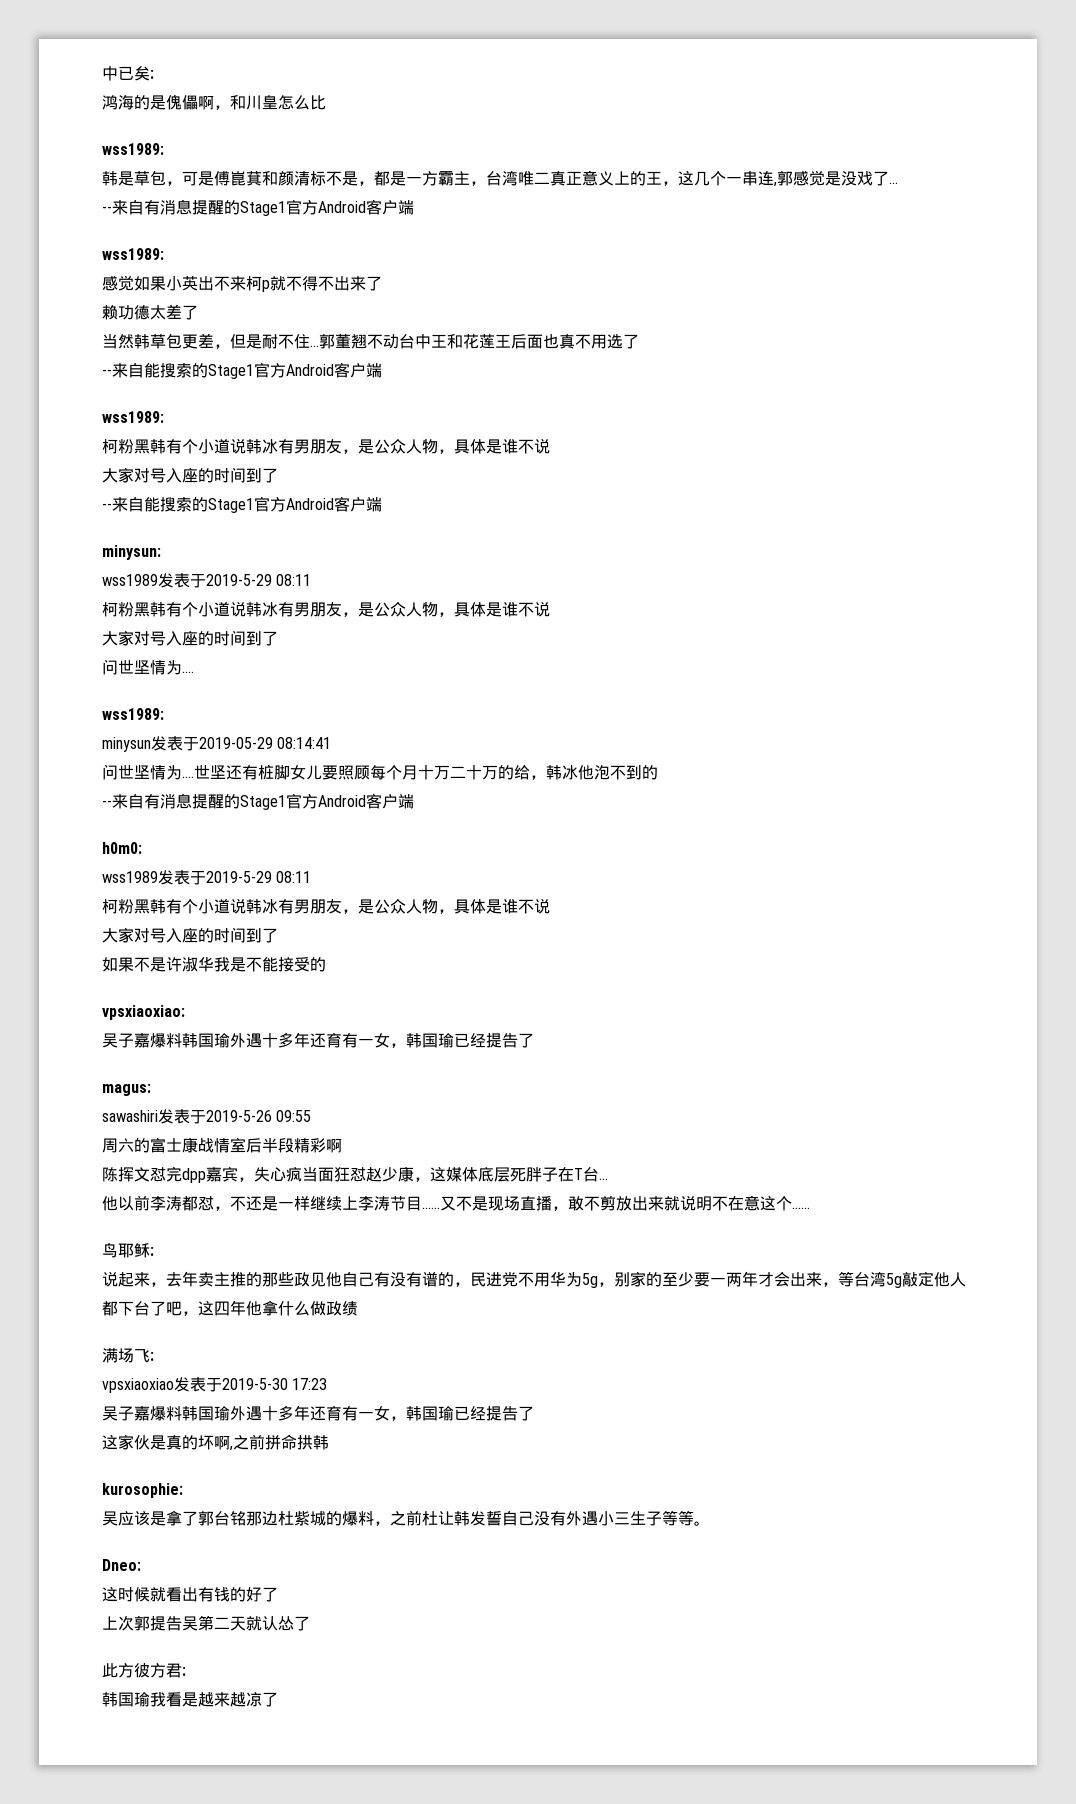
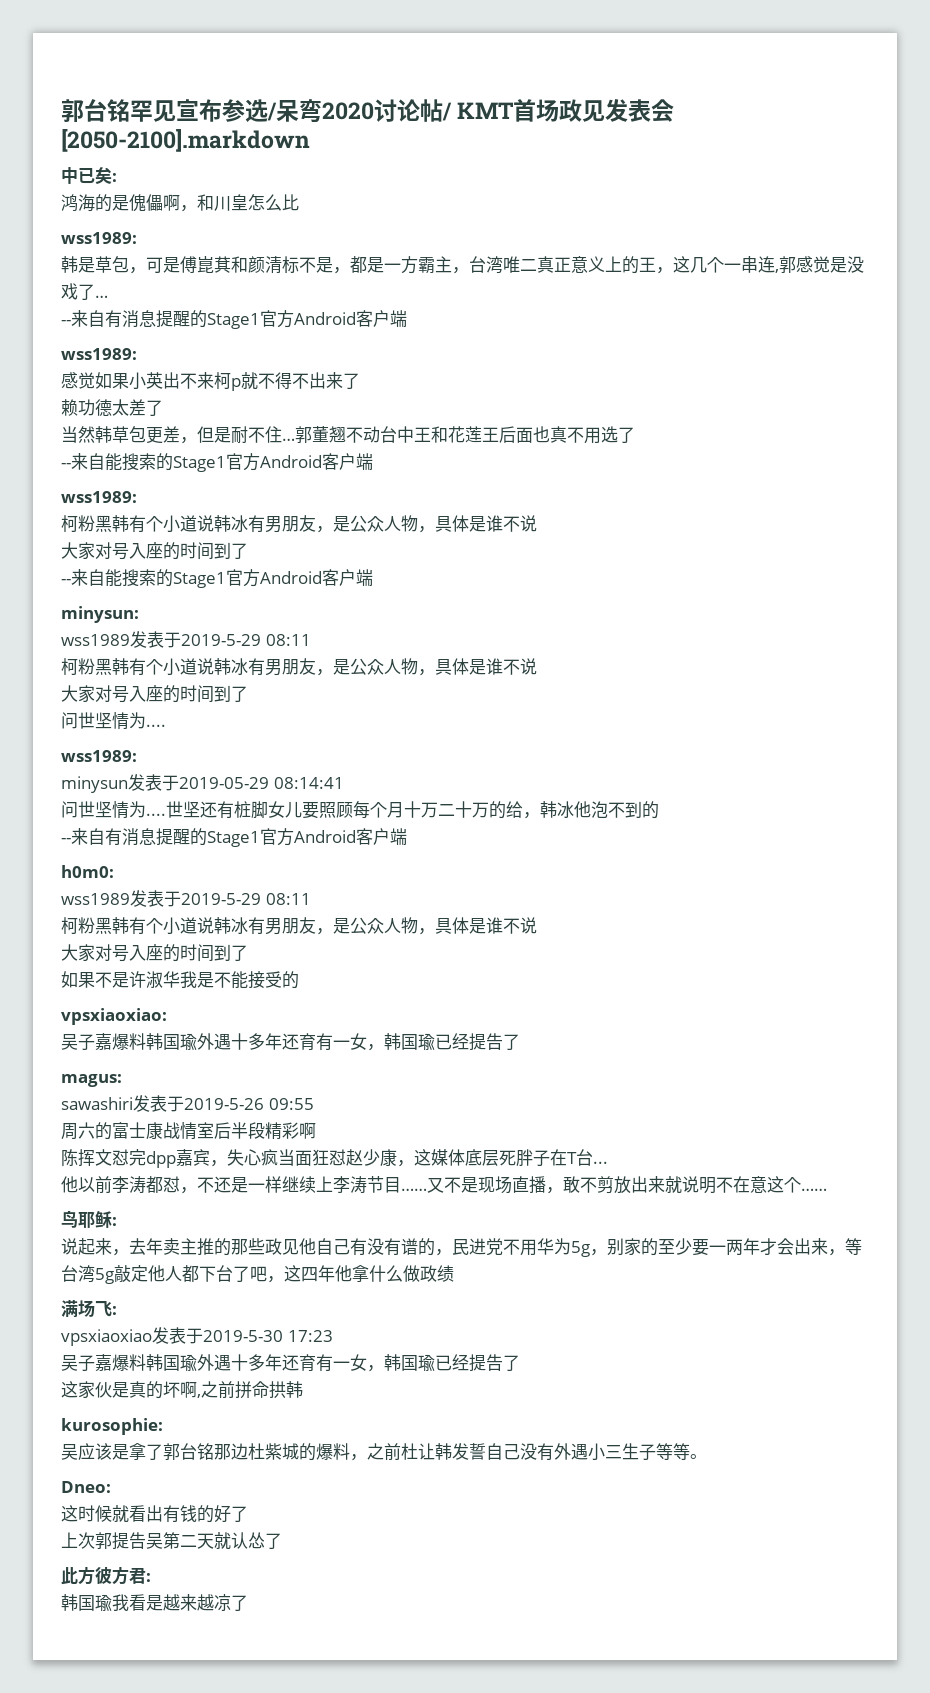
(102, 73) none -> [61,99,675,123] [61,129,310,152] 郭台铭罕见宣布参选/呆弯2020讨论帖/ KMT首场政见发表会[2050-2100].markdown //

